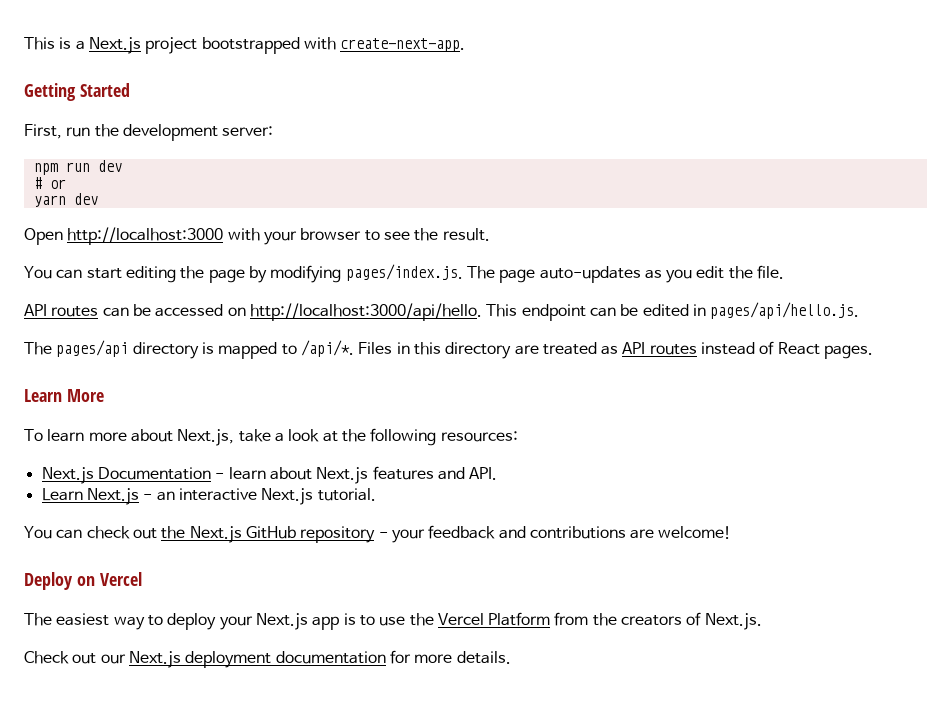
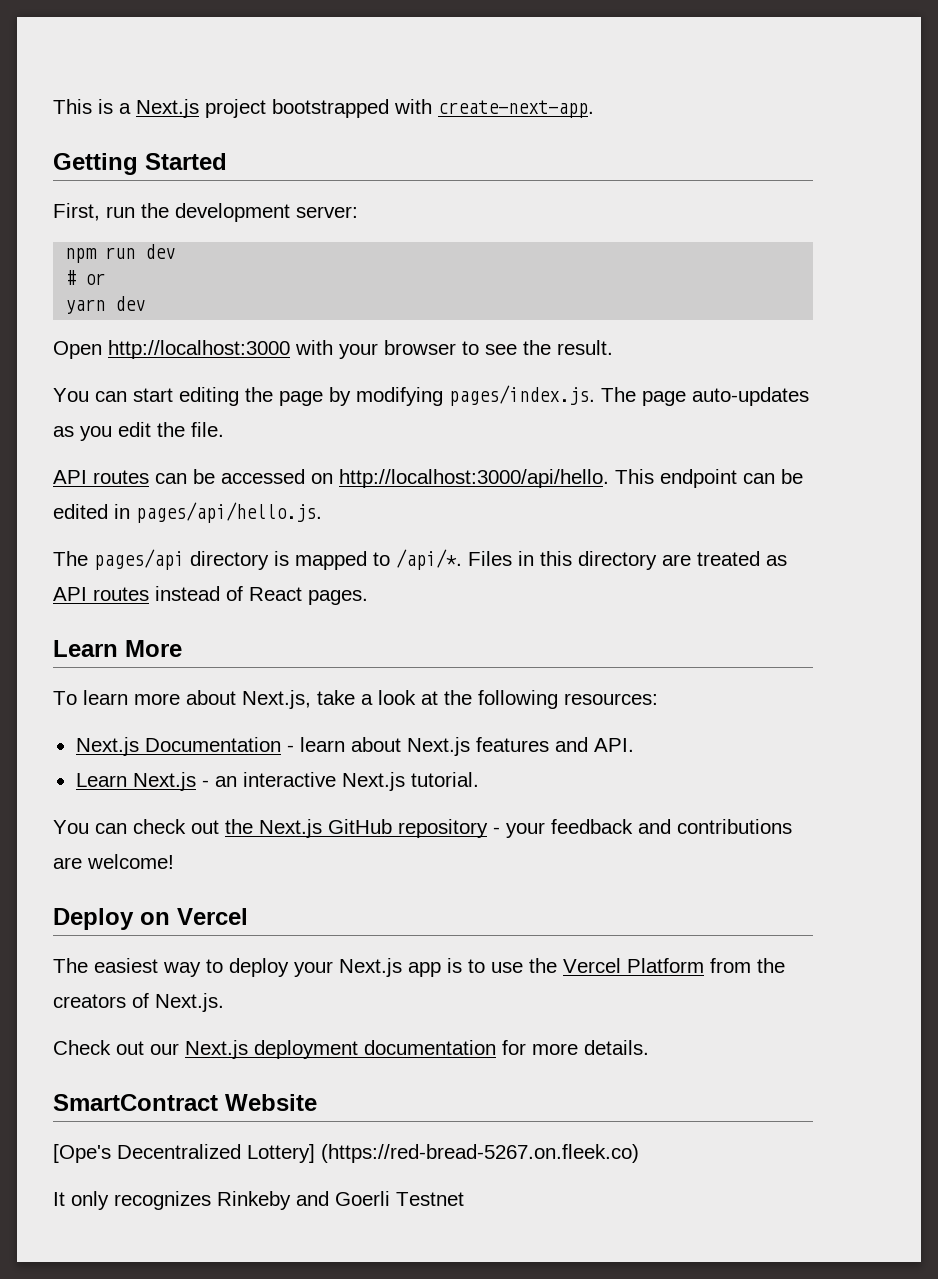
(511, 657) none -> [53,1094,317,1111] [53,1144,639,1163] [53,1191,464,1210] // SmartContract Website // [Ope's Decentralized Lottery] (https://red-bread-5267.on.fleek.co) // It only recognizes Rinkeby and Goerli Testnet

